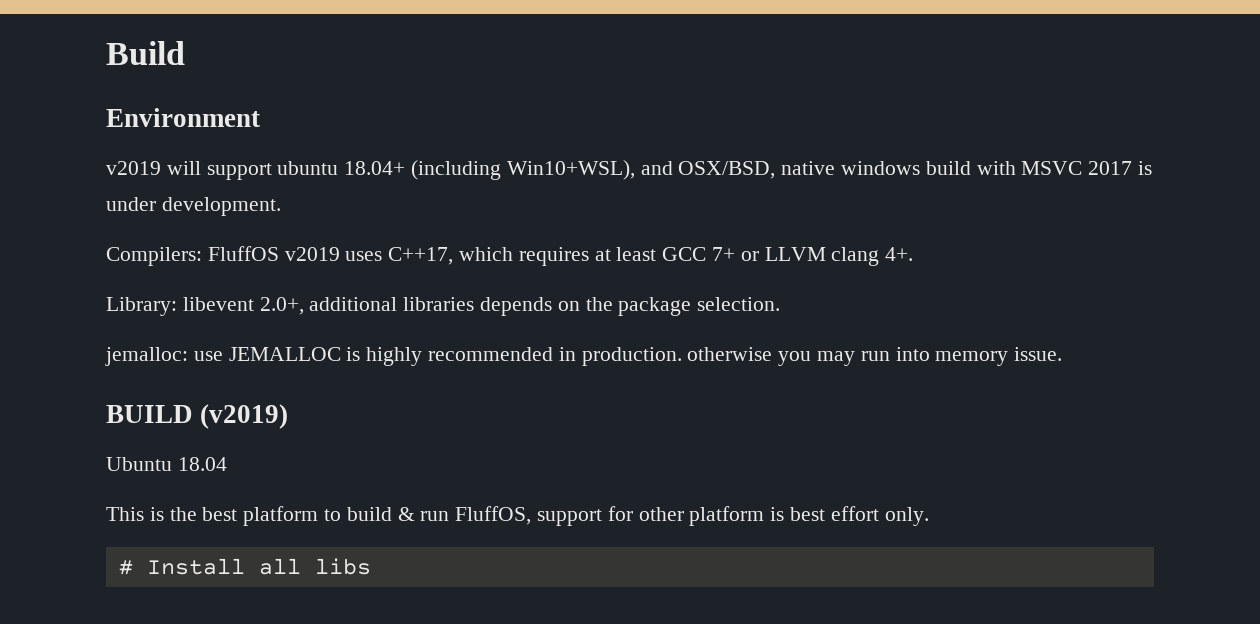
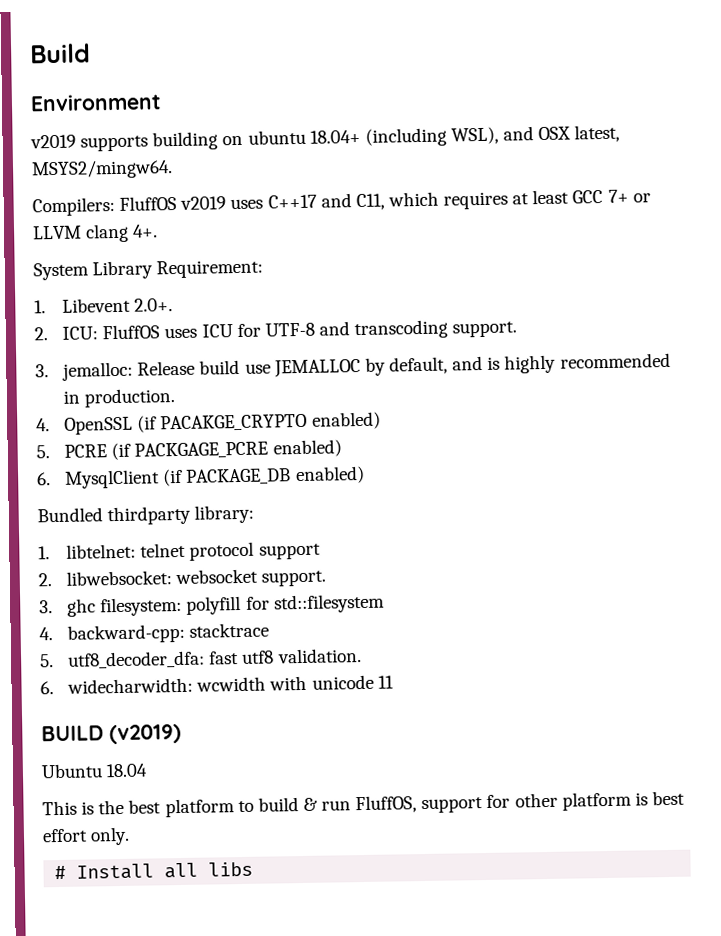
[166,160,1153,180] [106,197,281,216] will support ubuntu 18.04+ (including Win10+WSL), and OSX/BSD, native windows build with MSVC 2017 is under development. -> [80,124,621,152] [31,159,173,180] supports building on ubuntu 18.04+ (including WSL), and OSX latest, MSYS2/mingw64.
[388,247,454,265] C++17, -> [267,193,385,211] C++17 and C11,
[106,297,781,316] [105,347,341,366] Library: libevent 2.0+, additional libraries depends on the package selection. // jemalloc: use JEMALLOC -> [33,259,264,281] [34,297,174,314] [34,319,518,341] [35,355,484,381] System Library Requirement: // 1. Libevent 2.0+. // 2. ICU: FluffOS uses ICU for UTF-8 and transcoding support. // 3. jemalloc: Release build use JEMALLOC by default, and
[687,347,1063,366] otherwise you may run into memory issue. -> [36,411,381,435] [36,439,342,461] [37,465,365,489] [37,504,255,526] [38,541,321,561] [38,568,327,587] [39,593,385,617] [39,622,270,644] [40,648,362,669] [40,674,394,695] // 4. OpenSSL (if PACAKGE_CRYPTO enabled) // 5. PCRE (if PACKGAGE_PCRE enabled) // 6. MysqlClient (if PACKAGE_DB enabled) // Bundled thirdparty library: // 1. libtelnet: telnet protocol support // 2. libwebsocket: websocket support. // 3. ghc filesystem: polyfill for std::filesystem // 4. backward-cpp: stacktrace // 5. utf8_decoder_dfa: fast utf8 validation. // 6. widecharwidth: wcwidth with unicode 11

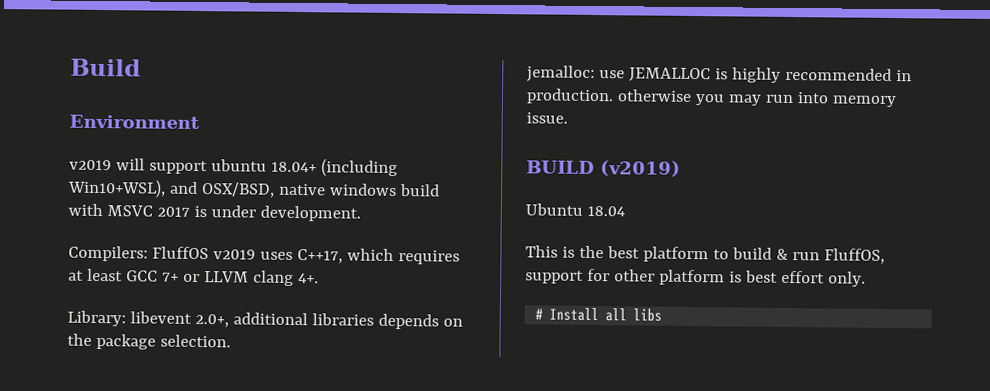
[80,124,621,152] [31,159,173,180] supports building on ubuntu 18.04+ (including WSL), and OSX latest, MSYS2/mingw64. -> [115,158,398,178] [67,178,440,198] [68,203,361,222] will support ubuntu 18.04+ (including Win10+WSL), and OSX/BSD, native windows build with MSVC 2017 is under development.
[267,193,385,211] C++17 and C11, -> [296,248,343,264] C++17,
[33,259,264,281] [34,297,174,314] [34,319,518,341] [35,355,484,381] System Library Requirement: // 1. Libevent 2.0+. // 2. ICU: FluffOS uses ICU for UTF-8 and transcoding support. // 3. jemalloc: Release build use JEMALLOC by default, and -> [67,310,463,330] [67,333,231,350] [526,65,711,83] Library: libevent 2.0+, additional libraries depends on the package selection. // jemalloc: use JEMALLOC
[36,411,381,435] [36,439,342,461] [37,465,365,489] [37,504,255,526] [38,541,321,561] [38,568,327,587] [39,593,385,617] [39,622,270,644] [40,648,362,669] [40,674,394,695] // 4. OpenSSL (if PACAKGE_CRYPTO enabled) // 5. PCRE (if PACKGAGE_PCRE enabled) // 6. MysqlClient (if PACKAGE_DB enabled) // Bundled thirdparty library: // 1. libtelnet: telnet protocol support // 2. libwebsocket: websocket support. // 3. ghc filesystem: polyfill for std::filesystem // 4. backward-cpp: stacktrace // 5. utf8_decoder_dfa: fast utf8 validation. // 6. widecharwidth: wcwidth with unicode 11 -> [616,89,897,108] [526,112,568,124] otherwise you may run into memory issue.

